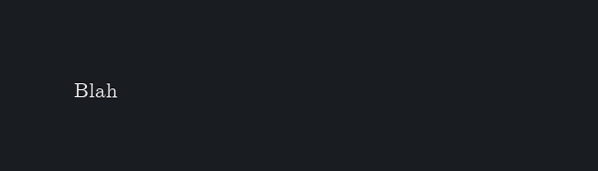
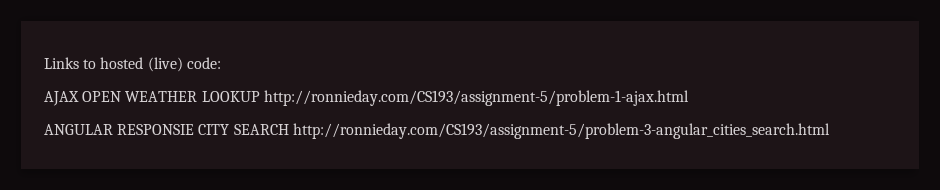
[73,83,119,98] Blah -> [44,57,221,72] [44,90,689,106] [44,123,830,139] Links to hosted (live) code: // AJAX OPEN WEATHER LOOKUP http://ronnieday.com/CS193/assignment-5/problem-1-ajax.html // ANGULAR RESPONSIE CITY SEARCH http://ronnieday.com/CS193/assignment-5/problem-3-angular_cities_search.html

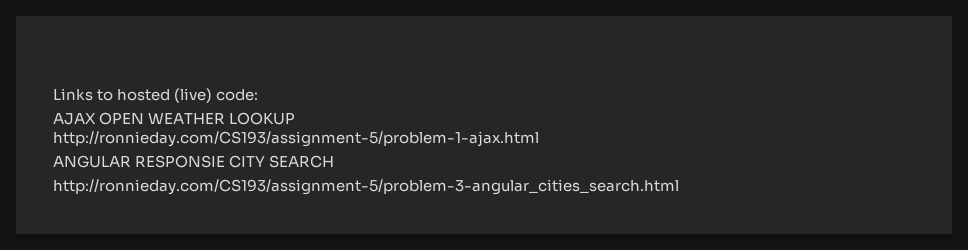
(260, 96) none -> (296, 118) //
(289, 129) none -> (335, 161) //

